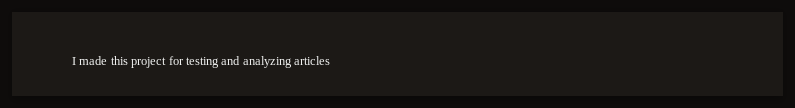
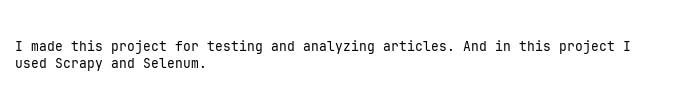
[294,56,330,65] articles -> [383,40,631,54] [15,58,207,71] articles. And in this project I used Scrapy and Selenum.

